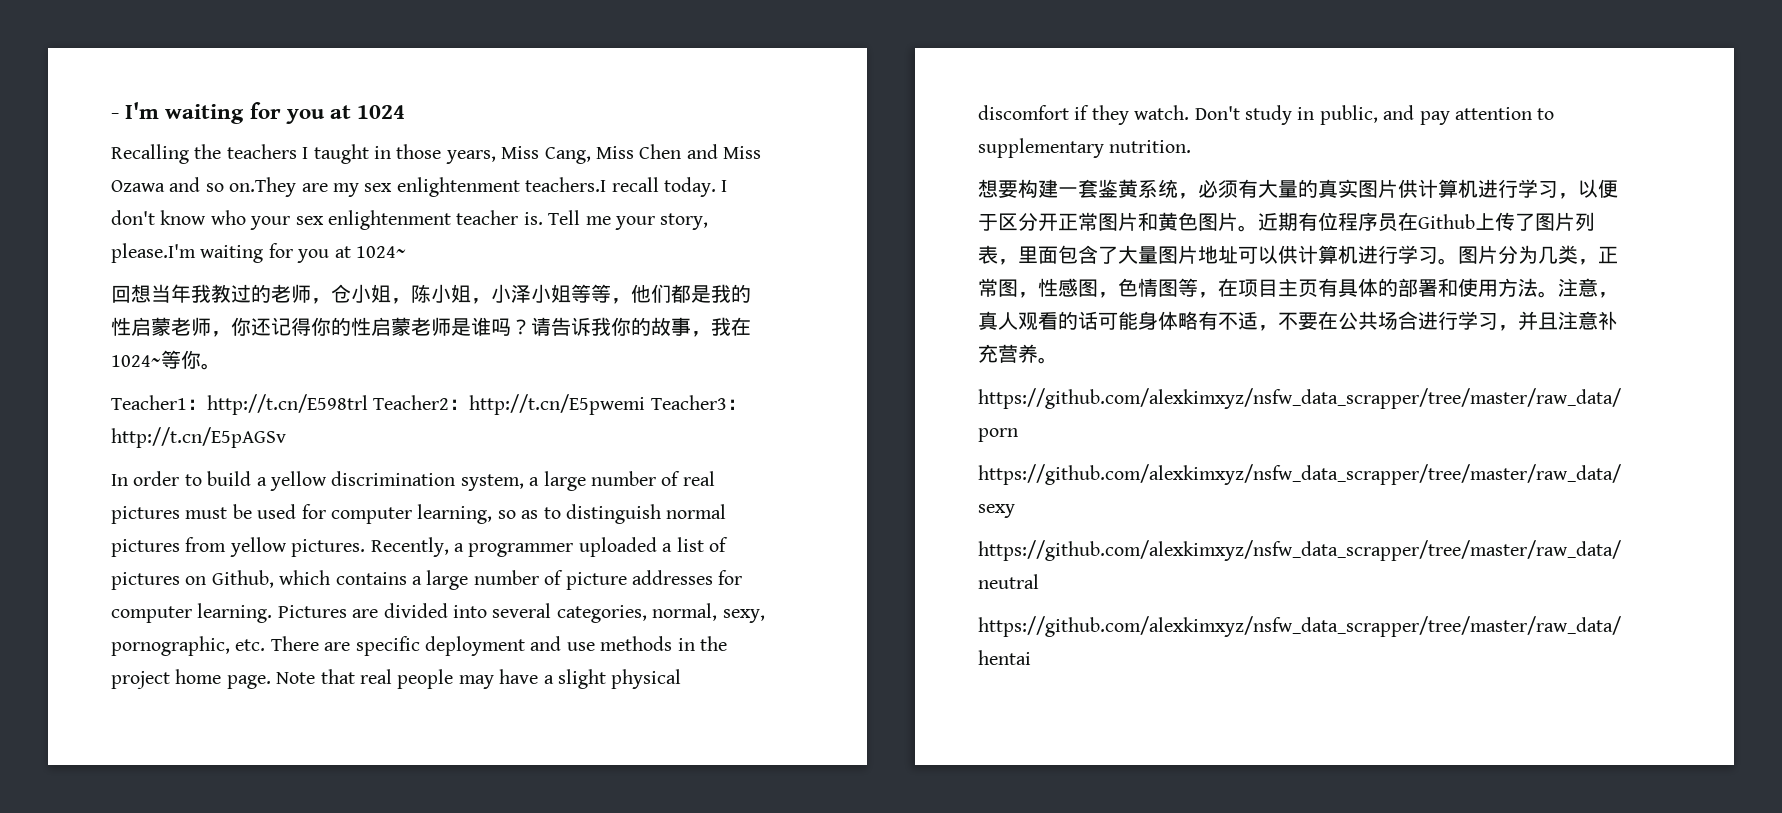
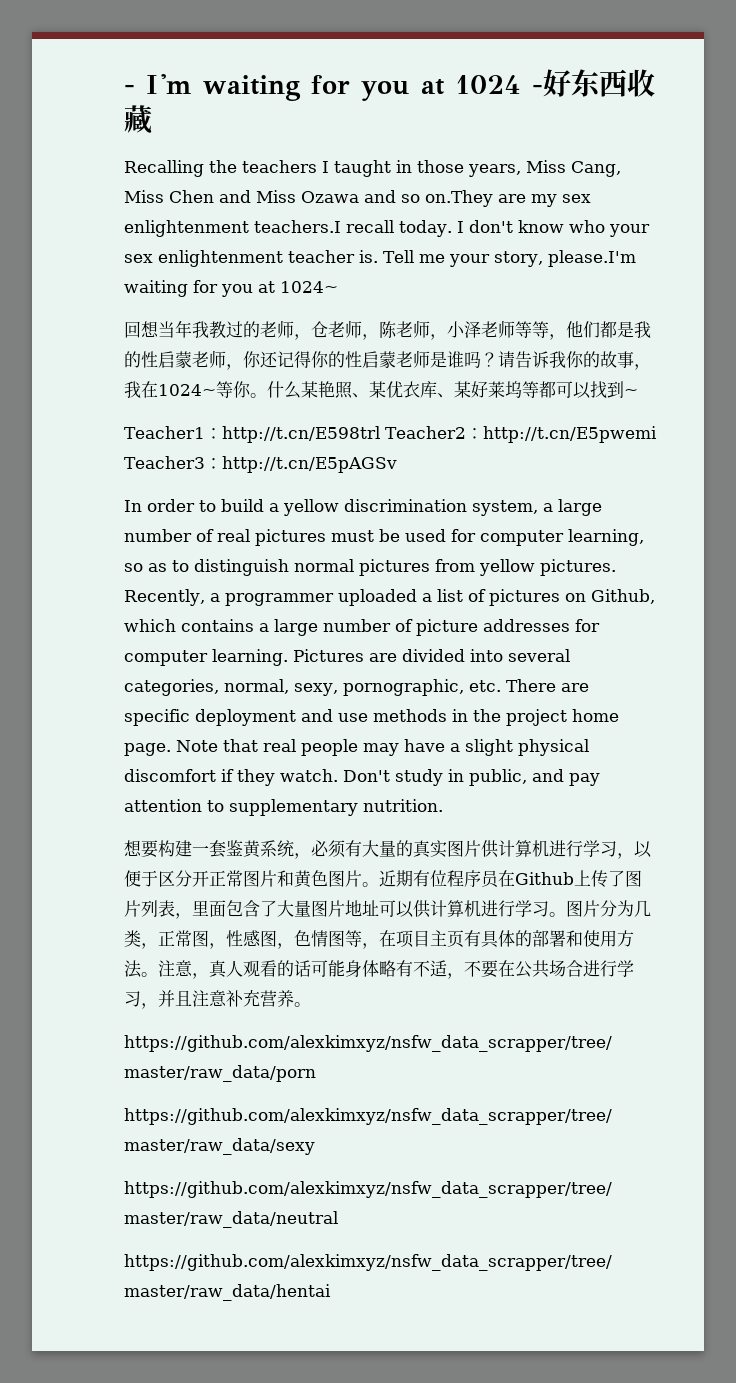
(406, 112) none -> [531,69,655,97] [124,105,152,134] -好东西收藏
[351,284,571,304] 小姐，陈小姐，小泽小姐 -> [328,320,515,340] 老师，陈老师，小泽老师
(221, 366) none -> [267,381,638,399] 什么某艳照、某优衣库、某好莱坞等都可以找到~

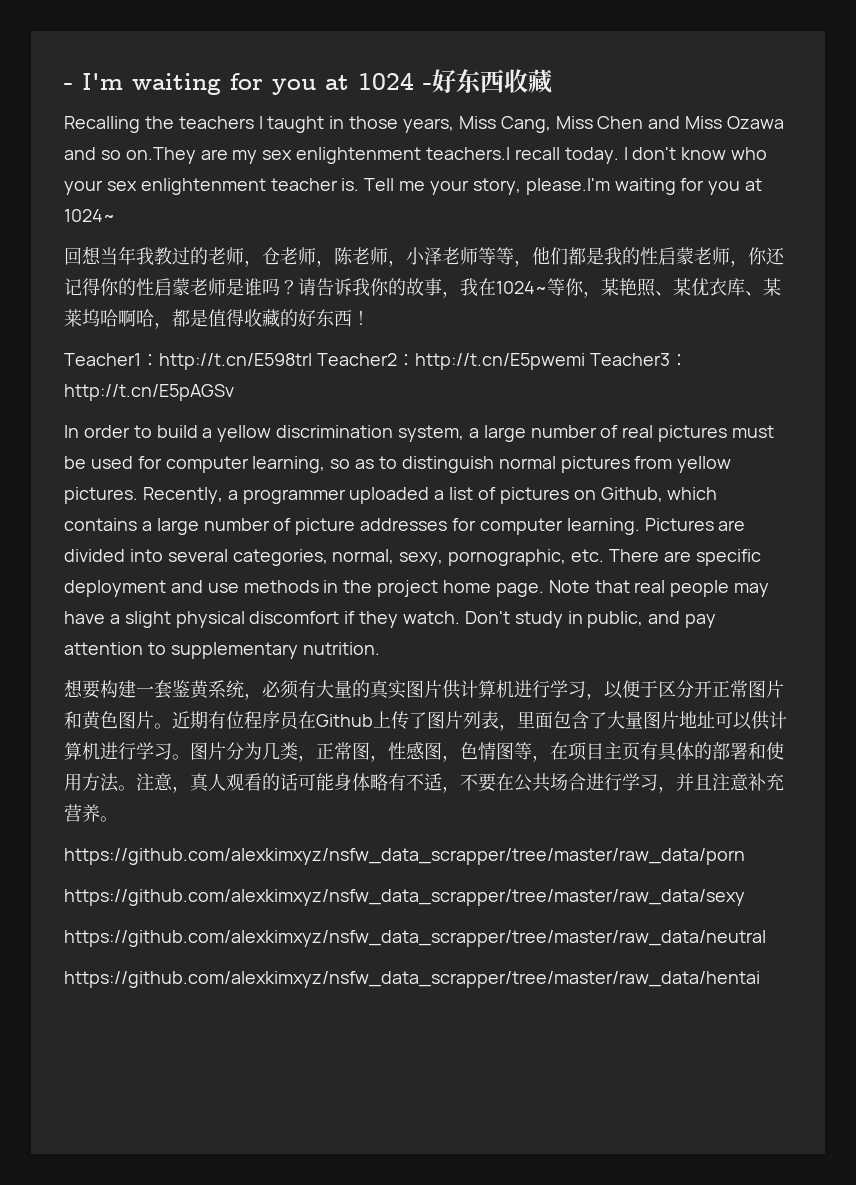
[250,381,301,399] 。什么 -> [583,291,601,298] ，
[471,381,638,399] 好莱坞等都可以找到~ -> [64,309,370,329] 莱坞哈啊哈，都是值得收藏的好东西！

